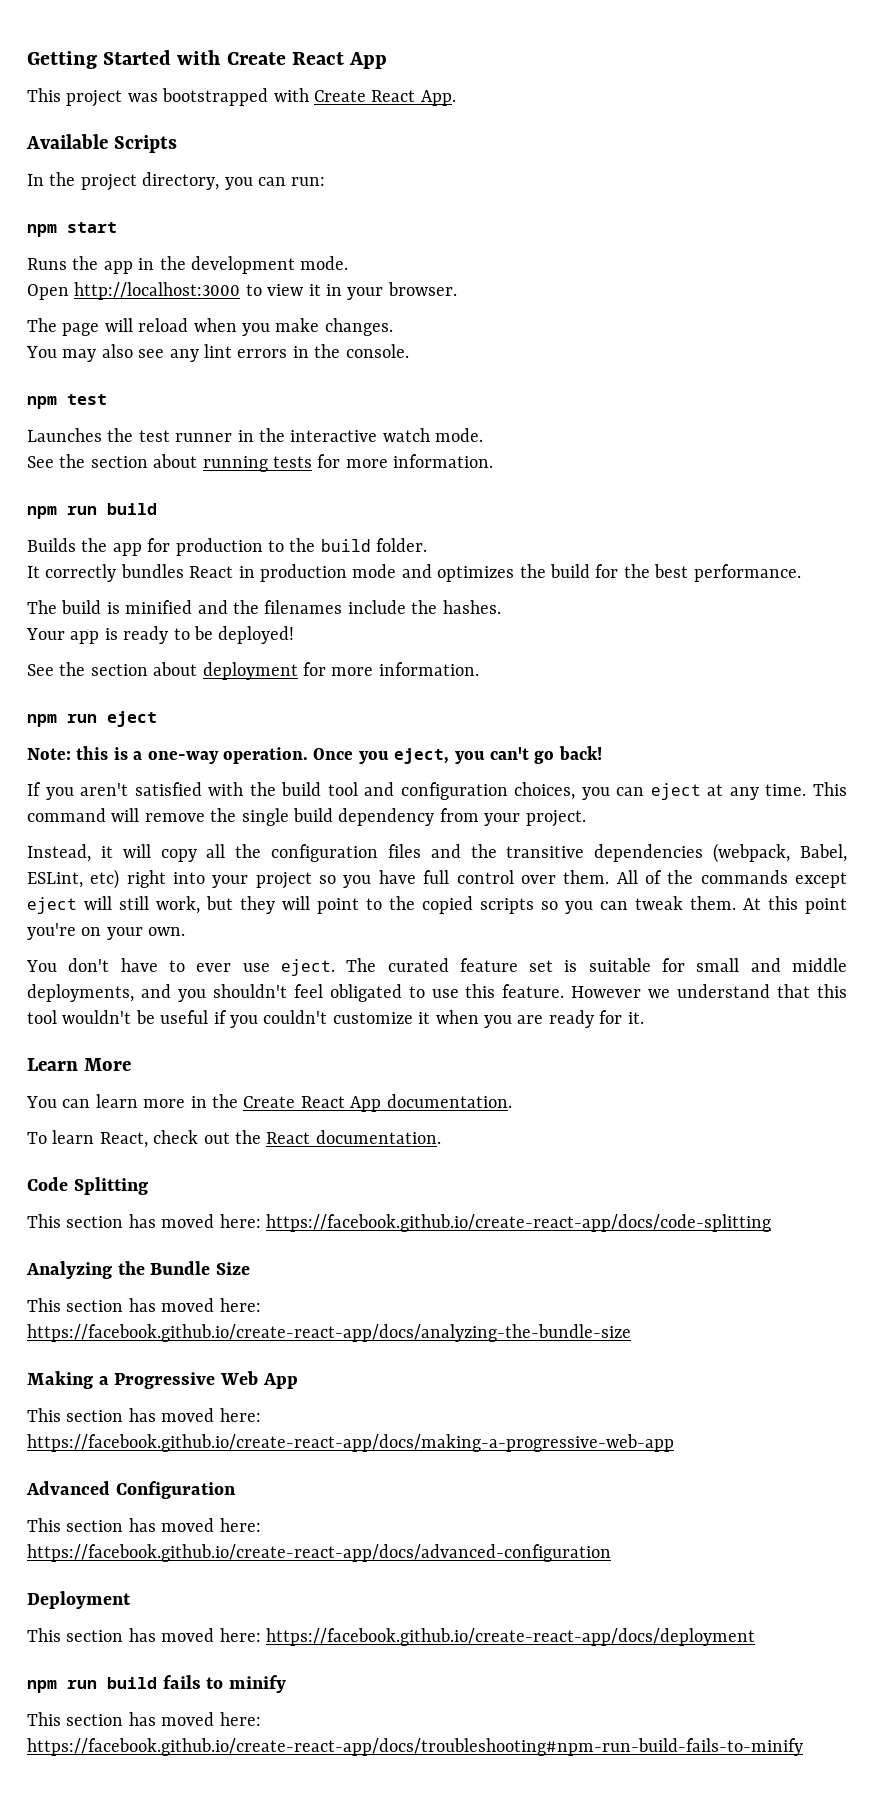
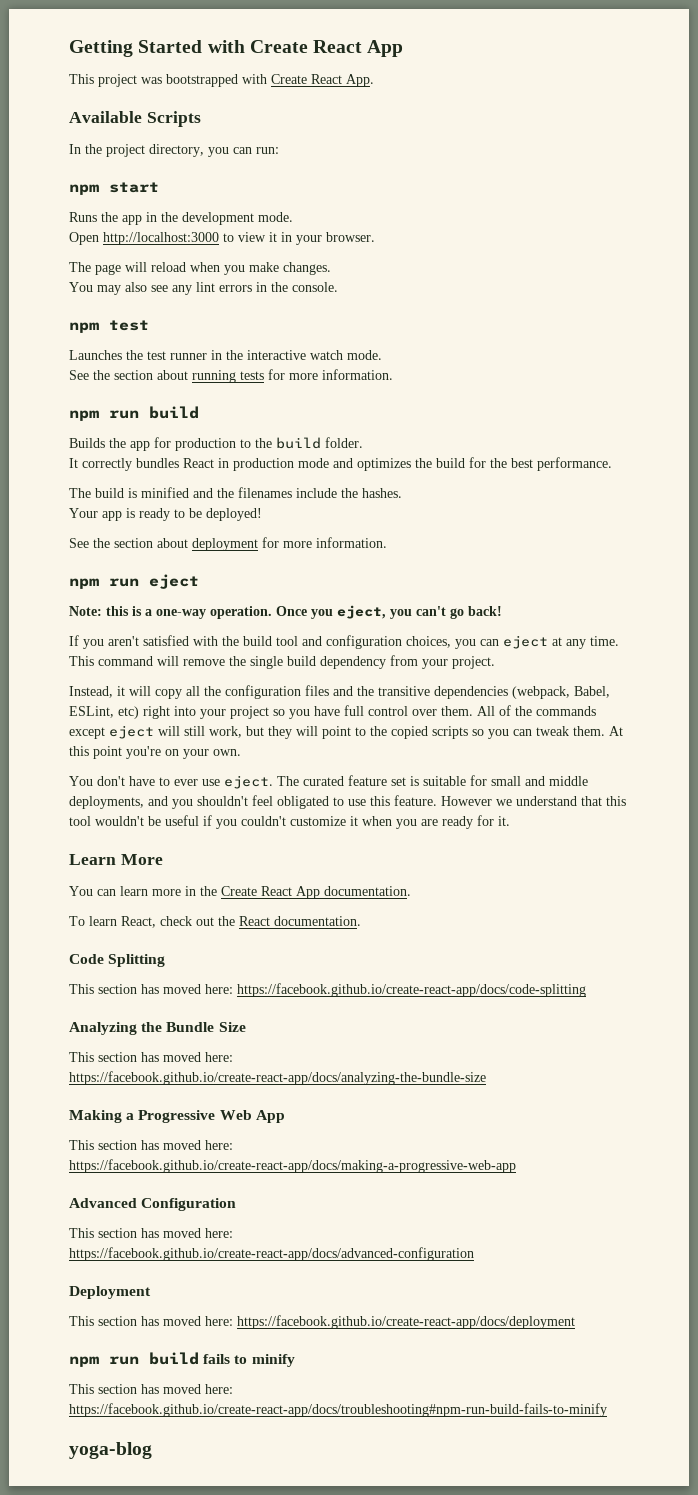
(803, 1747) none -> [69,1442,152,1459] // yoga-blog

